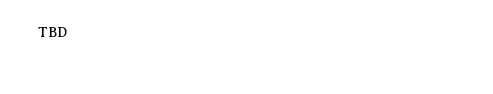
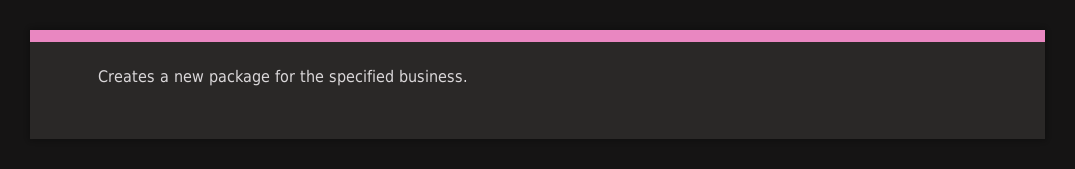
[38,27,67,37] TBD -> [98,69,468,86] Creates a new package for the specified business.

